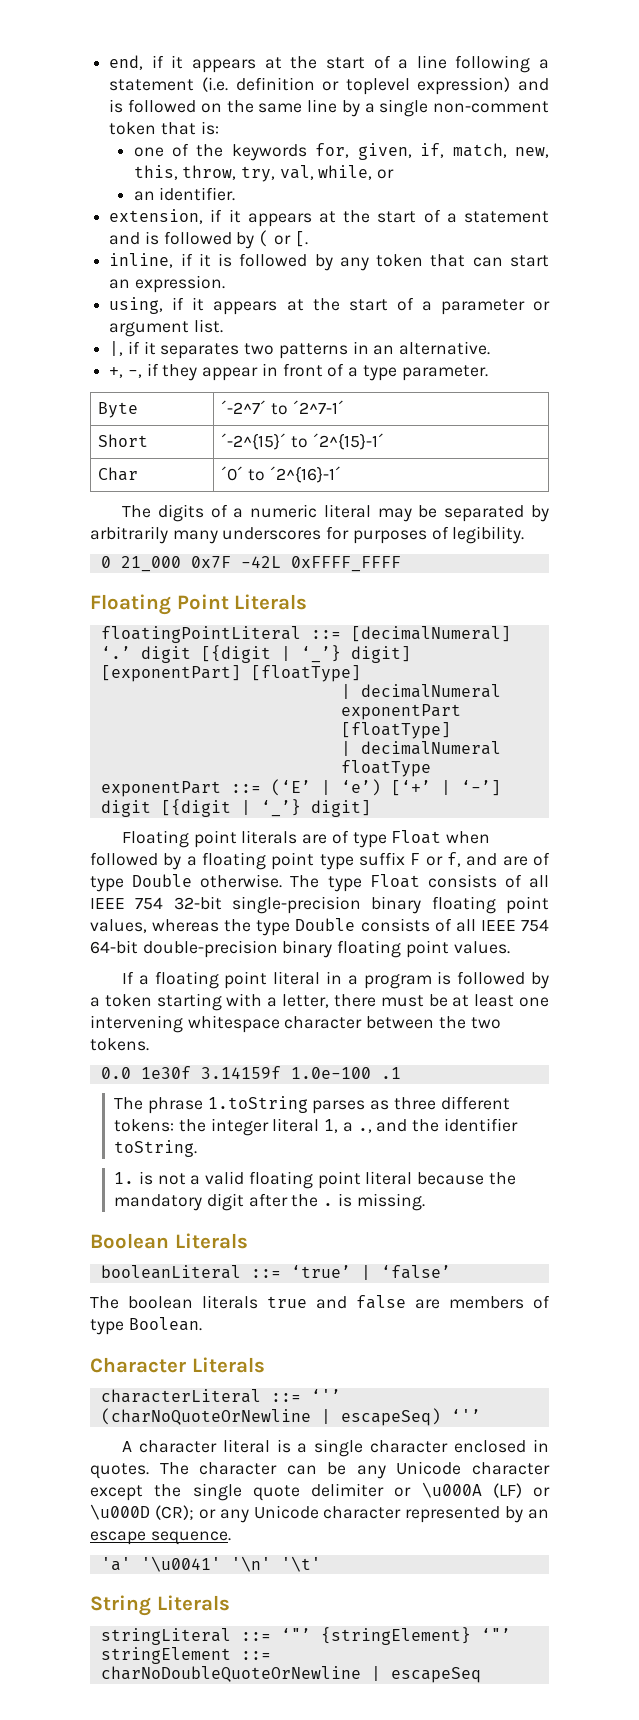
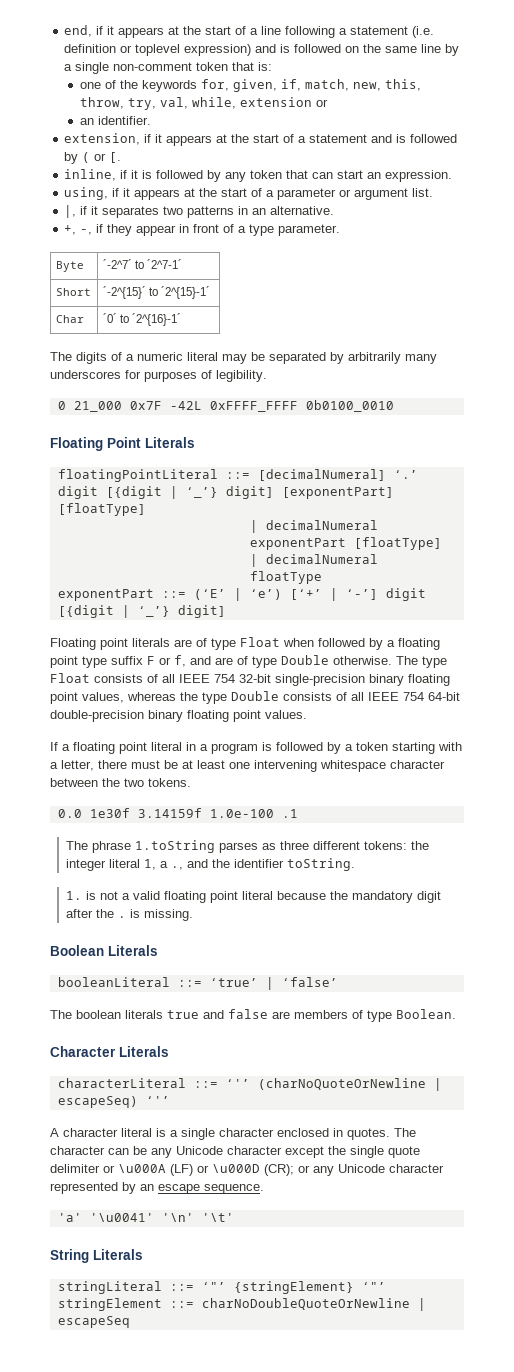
(373, 172) none -> [240,97,313,107] extension
(401, 564) none -> [305,400,394,412] 0b0100_0010

